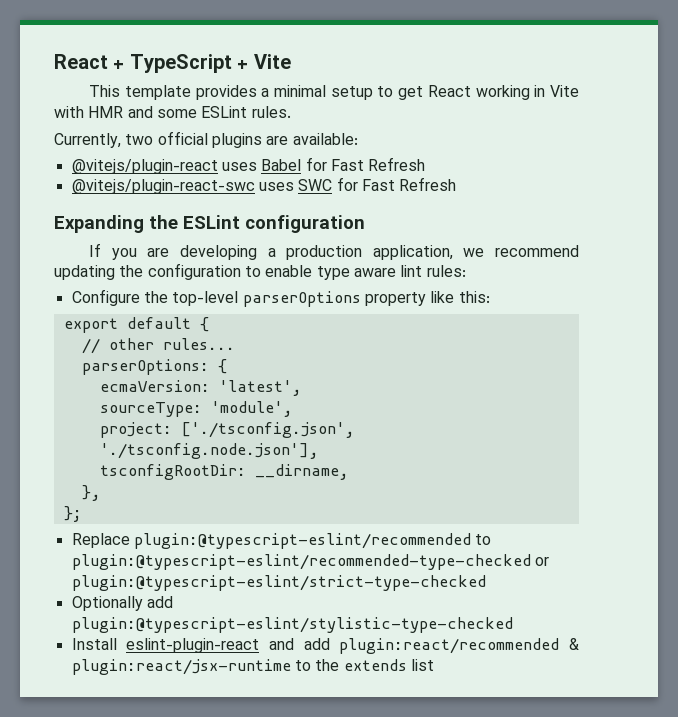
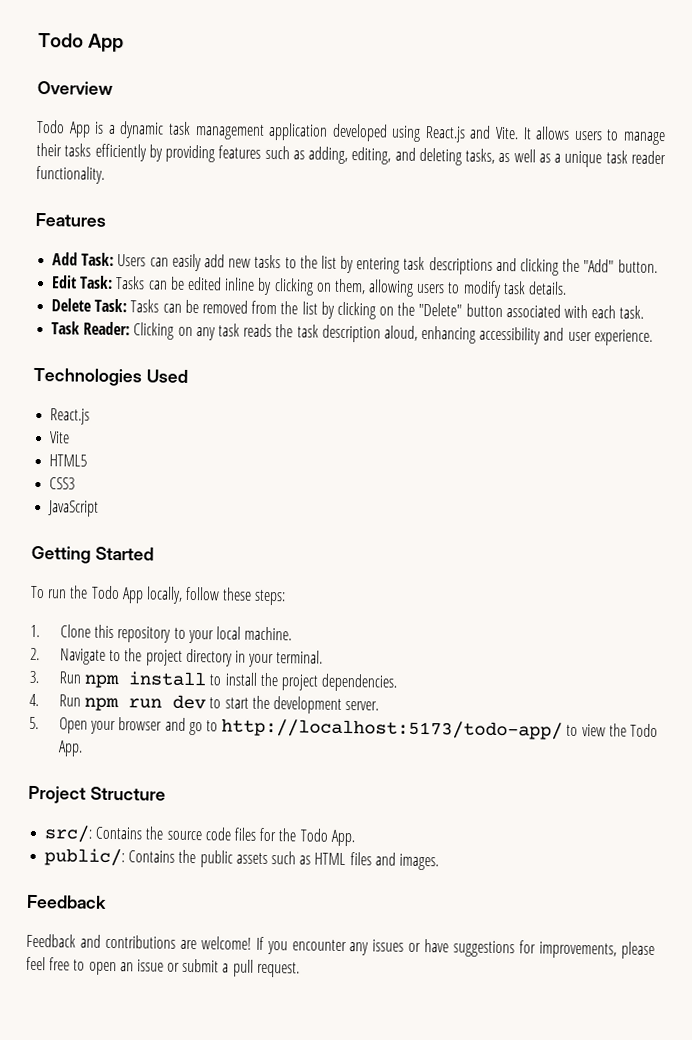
[54,54,291,73] [89,85,580,100] [54,106,291,118] [54,131,358,148] [71,157,426,174] [71,177,457,194] [54,215,365,233] [89,243,579,260] [54,263,466,280] [71,289,490,307] [63,317,209,333] [81,338,235,354] [81,359,227,375] [99,380,302,396] [99,401,293,417] [99,422,355,438] [99,443,319,459] [99,464,349,480] [81,485,101,501] [63,506,82,522] [71,533,492,549] [71,554,549,570] [71,575,486,591] [71,596,173,611] [71,617,513,633] [71,638,579,654] [71,659,434,675] React + TypeScript + Vite // This template provides a minimal setup to get React working in Vite with HMR and some ESLint rules. // Currently, two official plugins are available: // @vitejs/plugin-react uses Babel for Fast Refresh // @vitejs/plugin-react-swc uses SWC for Fast Refresh // Expanding the ESLint configuration // If you are developing a production application, we recommend updating the configuration to enable type aware lint rules: // Configure the top-level parserOptions property like this: // export default { // // other rules... // parserOptions: { // ecmaVersion: 'latest', // sourceType: 'module', // project: ['./tsconfig.json', './tsconfig.node.json'], // tsconfigRootDir: __dirname, // }, // }; // Replace plugin:@typescript-eslint/recommended to plugin:@typescript-eslint/recommended-type-checked or plugin:@typescript-eslint/strict-type-checked // Optionally add plugin:@typescript-eslint/stylistic-type-checked // Install eslint-plugin-react and add plugin:react/recommended & plugin:react/jsx-runtime to the extends list -> [38,32,125,53] [37,80,113,95] [36,119,667,146] [36,142,666,168] [36,165,105,184] [35,212,106,227] [52,252,658,276] [51,275,567,298] [51,298,645,320] [51,321,653,346] [33,367,188,387] [50,408,91,425] [49,431,71,444] [49,454,88,467] [49,477,76,490] [48,500,100,517] [31,545,154,564] [30,585,287,606] [30,624,293,644] [30,647,324,668] [29,670,399,692] [29,693,380,714] [29,716,659,740] [57,740,83,757] [28,785,166,804] [44,825,355,847] [44,848,439,871] [26,894,107,909] [26,933,655,960] [26,956,300,978] Todo App // Overview // Todo App is a dynamic task management application developed using React.js and Vite. It allows users to manage their tasks efficiently by providing features such as adding, editing, and deleting tasks, as well as a unique task reader functionality. // Features // Add Task: Users can easily add new tasks to the list by entering task descriptions and clicking the "Add" button. // Edit Task: Tasks can be edited inline by clicking on them, allowing users to modify task details. // Delete Task: Tasks can be removed from the list by clicking on the "Delete" button associated with each task. // Task Reader: Clicking on any task reads the task description aloud, enhancing accessibility and user experience. // Technologies Used // React.js // Vite // HTML5 // CSS3 // JavaScript // Getting Started // To run the Todo App locally, follow these steps: // 1. Clone this repository to your local machine. // 2. Navigate to the project directory in your terminal. // 3. Run npm install to install the project dependencies. // 4. Run npm run dev to start the development server. // 5. Open your browser and go to http://localhost:5173/todo-app/ to view the Todo App. // Project Structure // src/: Contains the source code files for the Todo App. // public/: Contains the public assets such as HTML files and images. // Feedback // Feedback and contributions are welcome! If you encounter any issues or have suggestions for improvements, please feel free to open an issue or submit a pull request.

